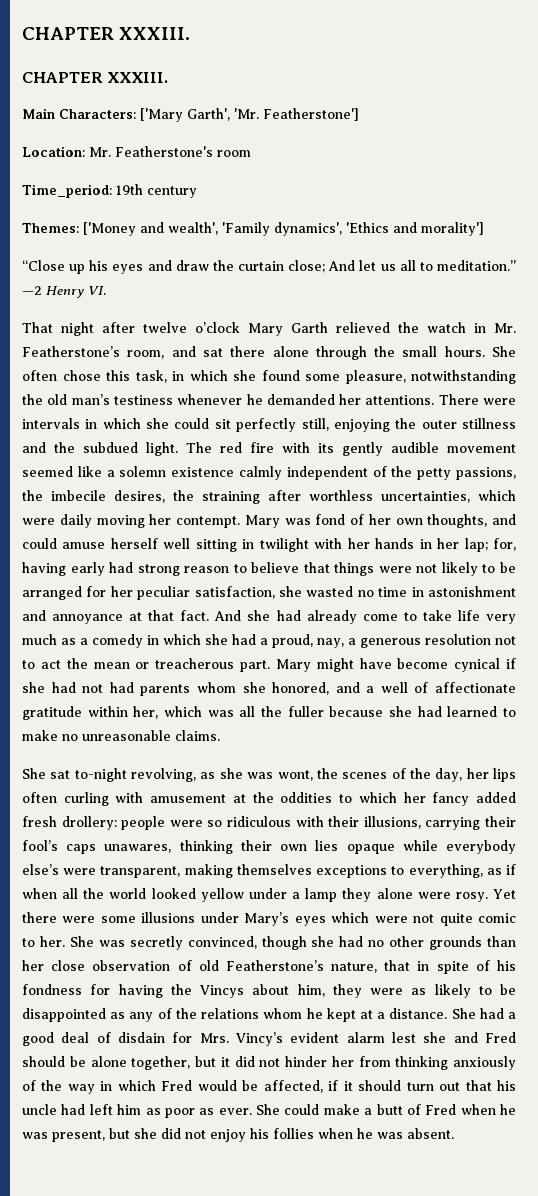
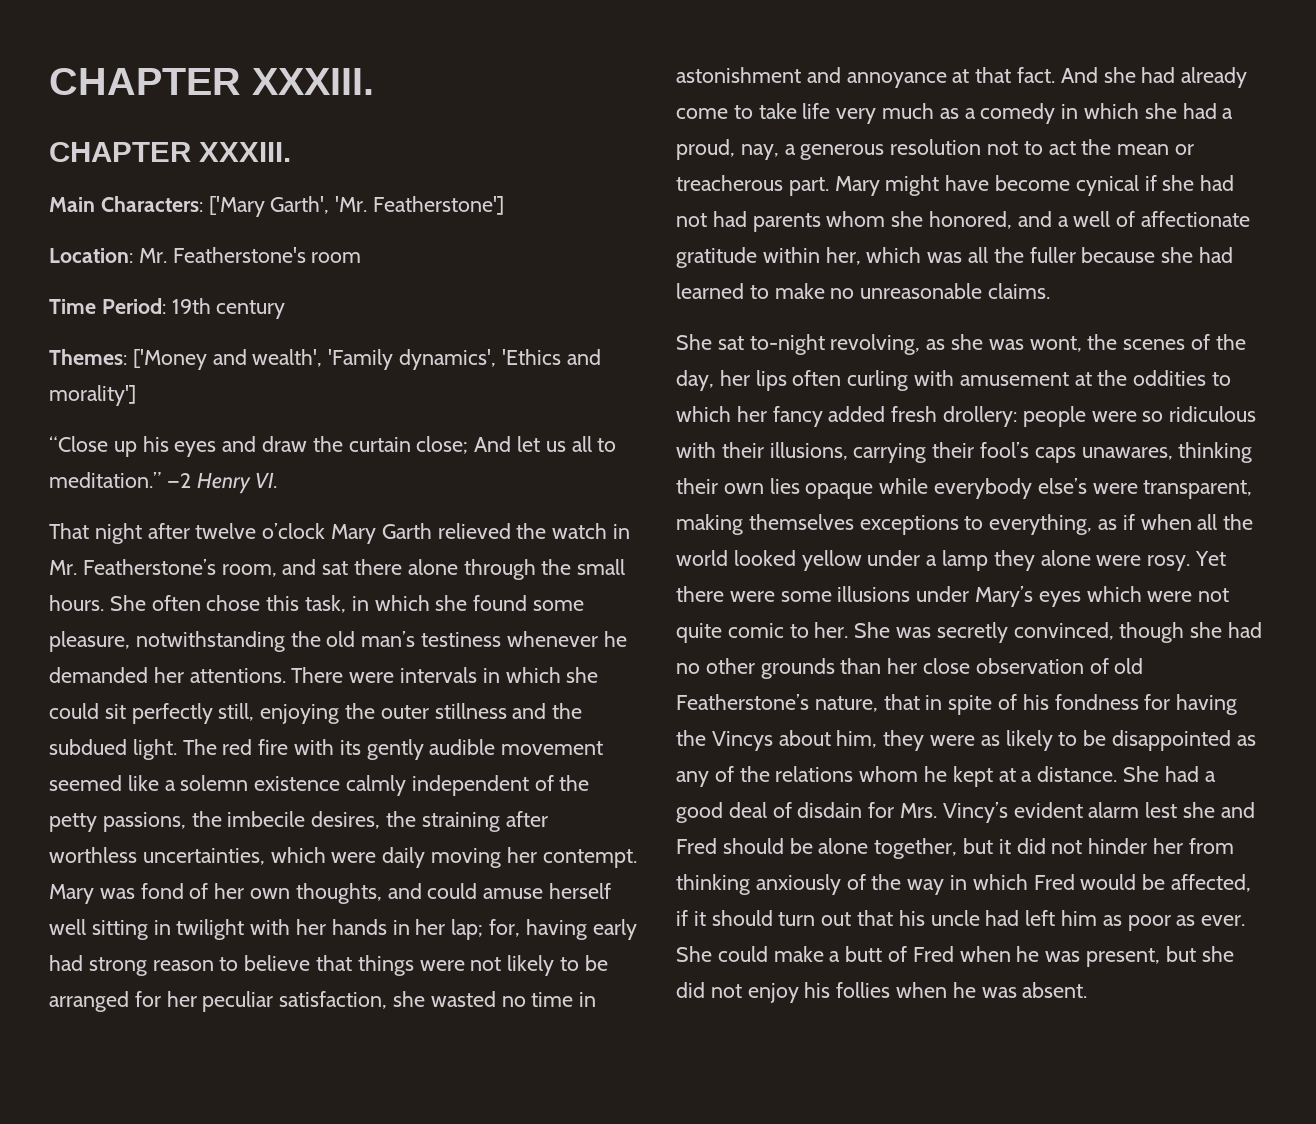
[22,184,112,198] Time_period: -> [49,298,166,314] Time Period:

